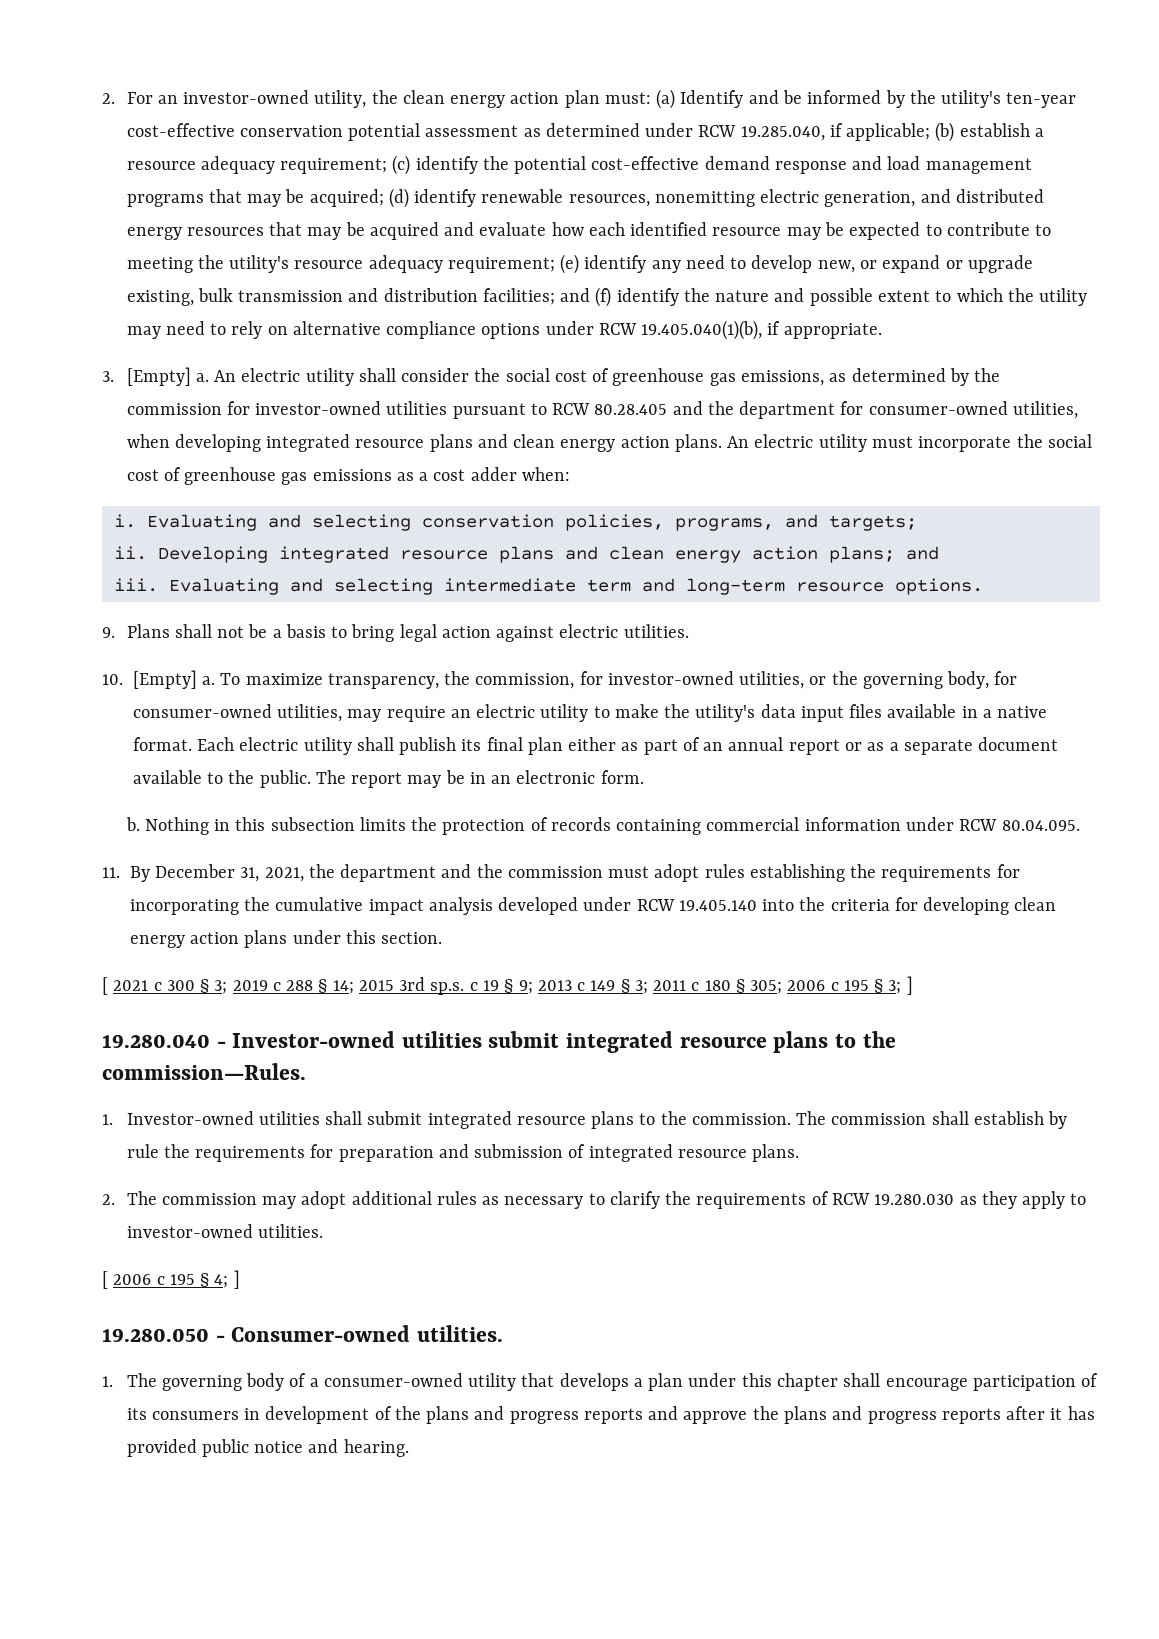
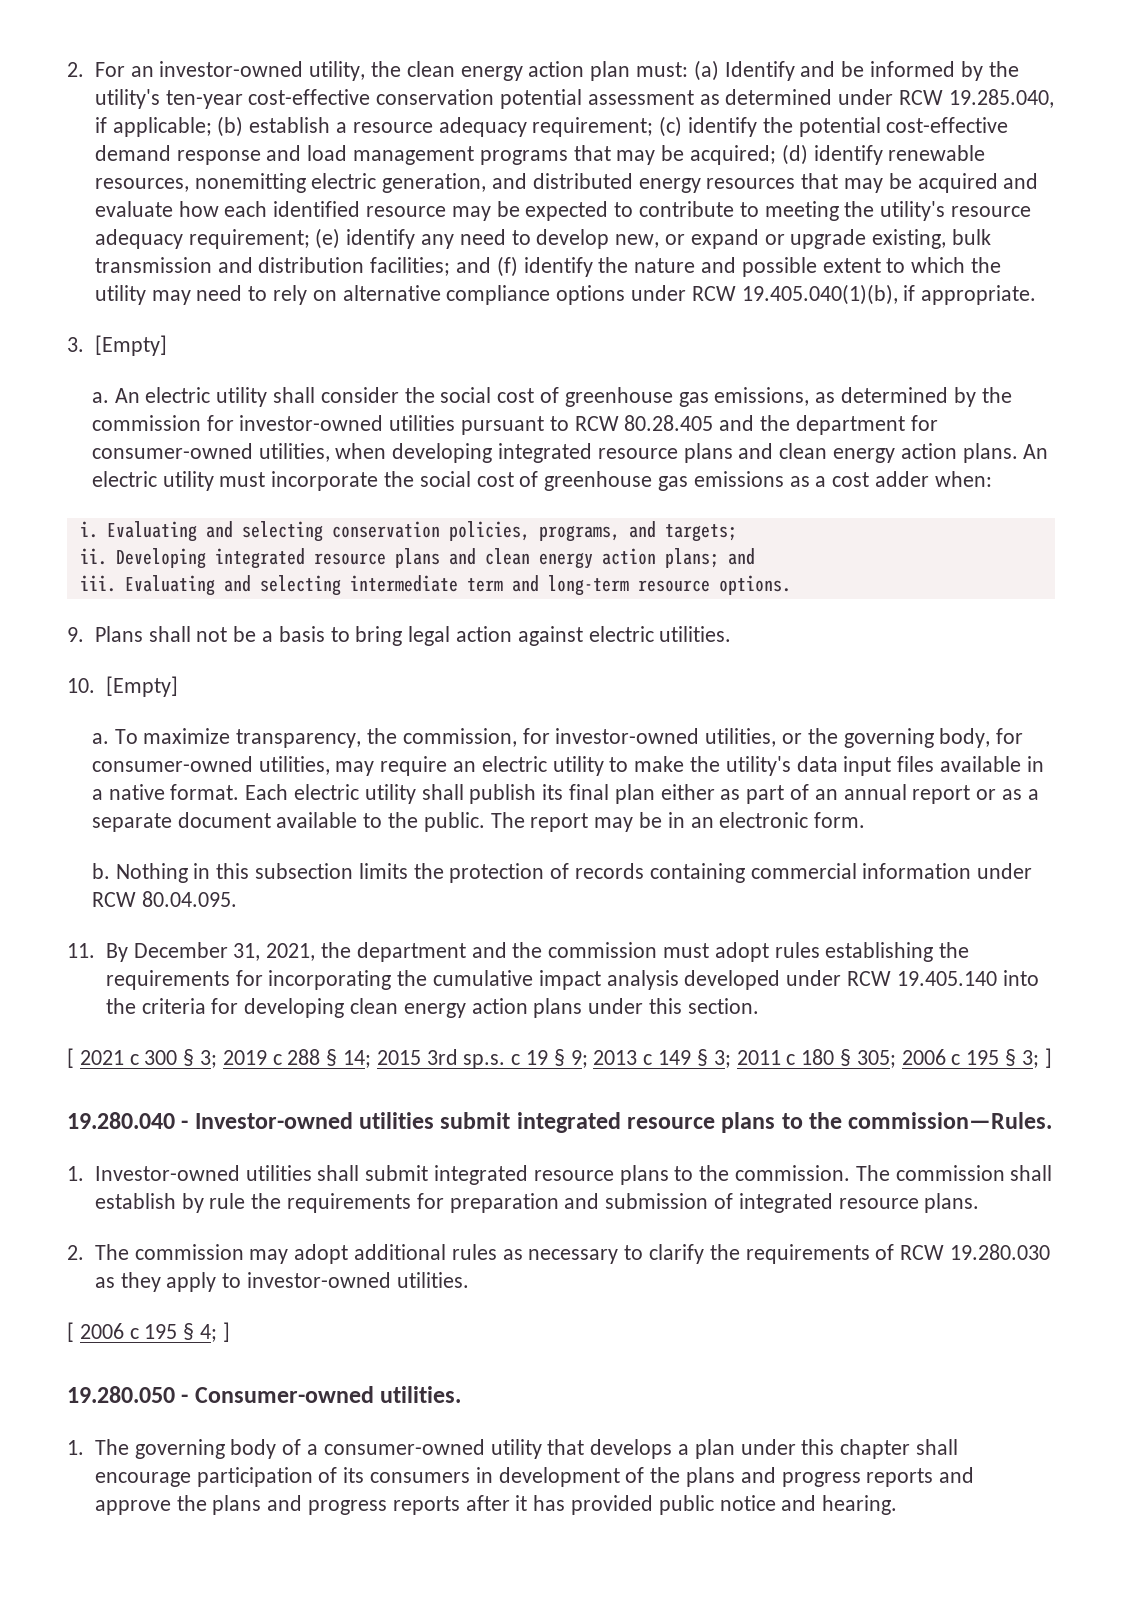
(191, 376) none -> (167, 345) //
(197, 679) none -> (178, 686) //

